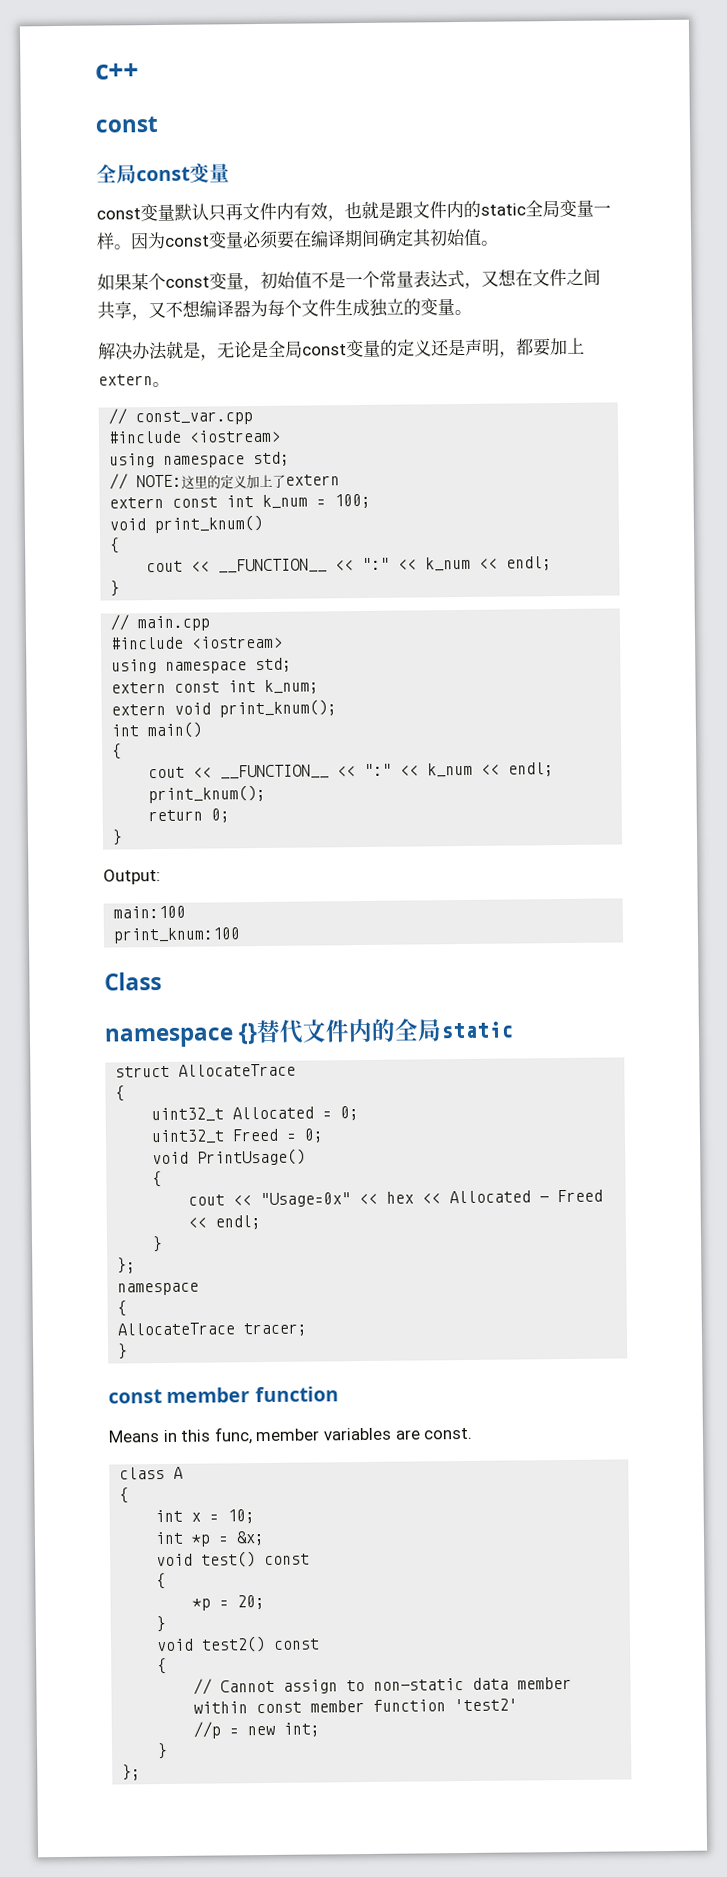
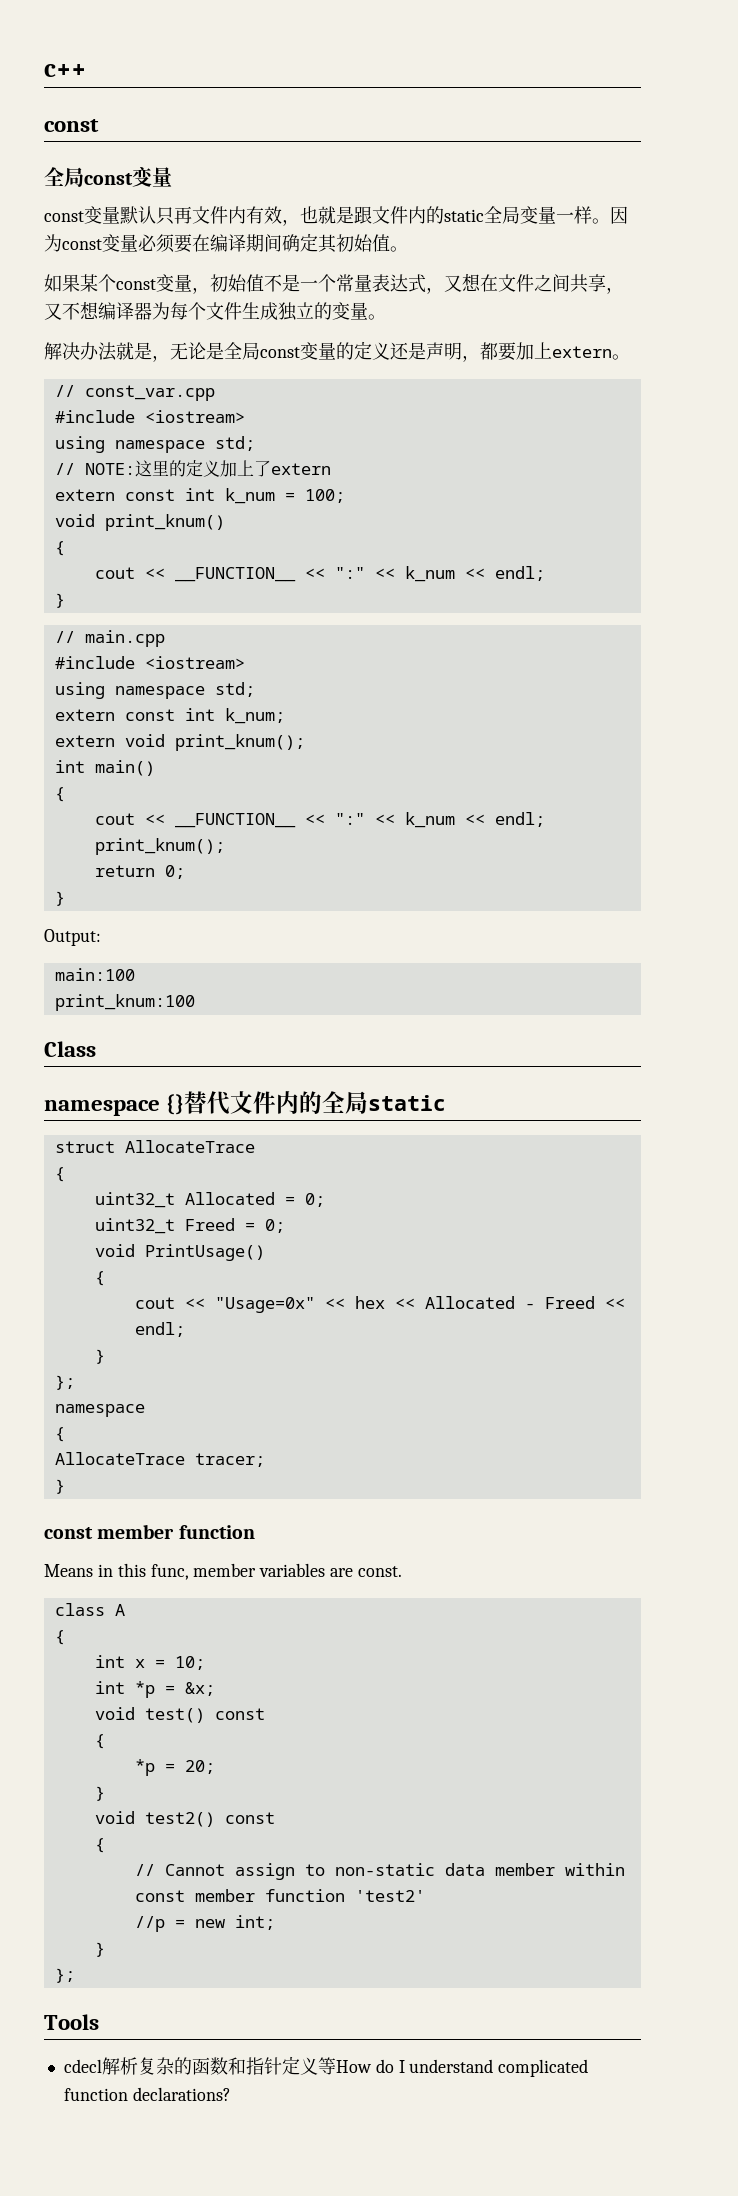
(142, 1772) none -> [44,2014,99,2030] [63,2056,589,2077] [63,2087,231,2101] // Tools // cdecl解析复杂的函数和指针定义等How do I understand complicated function declarations?

